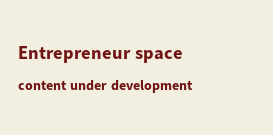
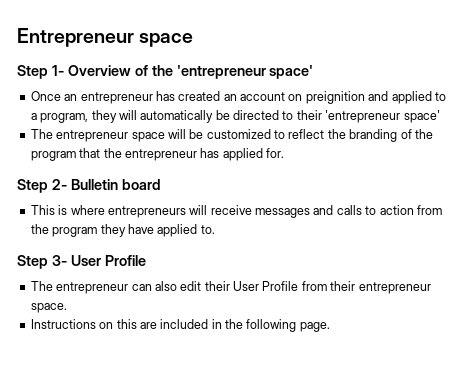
[18,80,193,93] content under development -> [17,65,314,79] [30,91,446,104] [30,110,440,123] [30,129,433,142] [30,148,284,161] [17,179,161,193] [30,205,442,218] [30,224,215,237] [17,255,146,269] [30,281,431,294] [30,303,67,313] [30,319,330,332] Step 1- Overview of the 'entrepreneur space' // Once an entrepreneur has created an account on preignition and applied to a program, they will automatically be directed to their 'entrepreneur space' // The entrepreneur space will be customized to reflect the branding of the program that the entrepreneur has applied for. // Step 2- Bulletin board // This is where entrepreneurs will receive messages and calls to action from the program they have applied to. // Step 3- User Profile // The entrepreneur can also edit their User Profile from their entrepreneur space. // Instructions on this are included in the following page.

